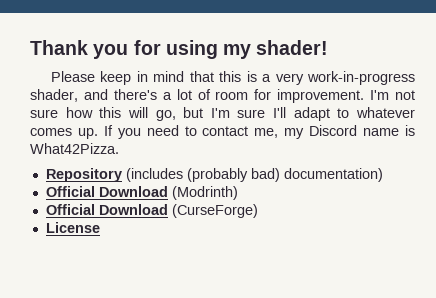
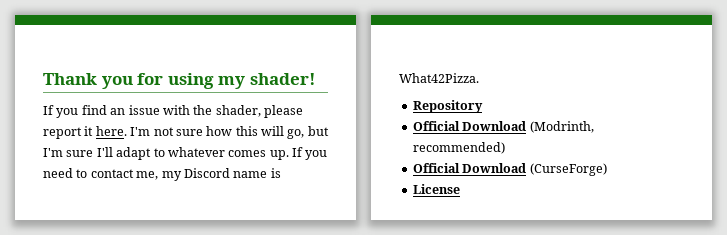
[50,71,415,85] [30,89,365,103] Please keep in mind that this is a very work-in-progress shader, and there's a lot of room for improvement. -> [43,105,303,118] [43,126,127,139] If you find an issue with the shader, please report it here.
[125,168,383,182] [45,186,238,200] (includes (probably bad) documentation) // Official Download (Modrinth) -> [412,121,594,133] [412,142,505,154] // Official Download (Modrinth, recommended)

